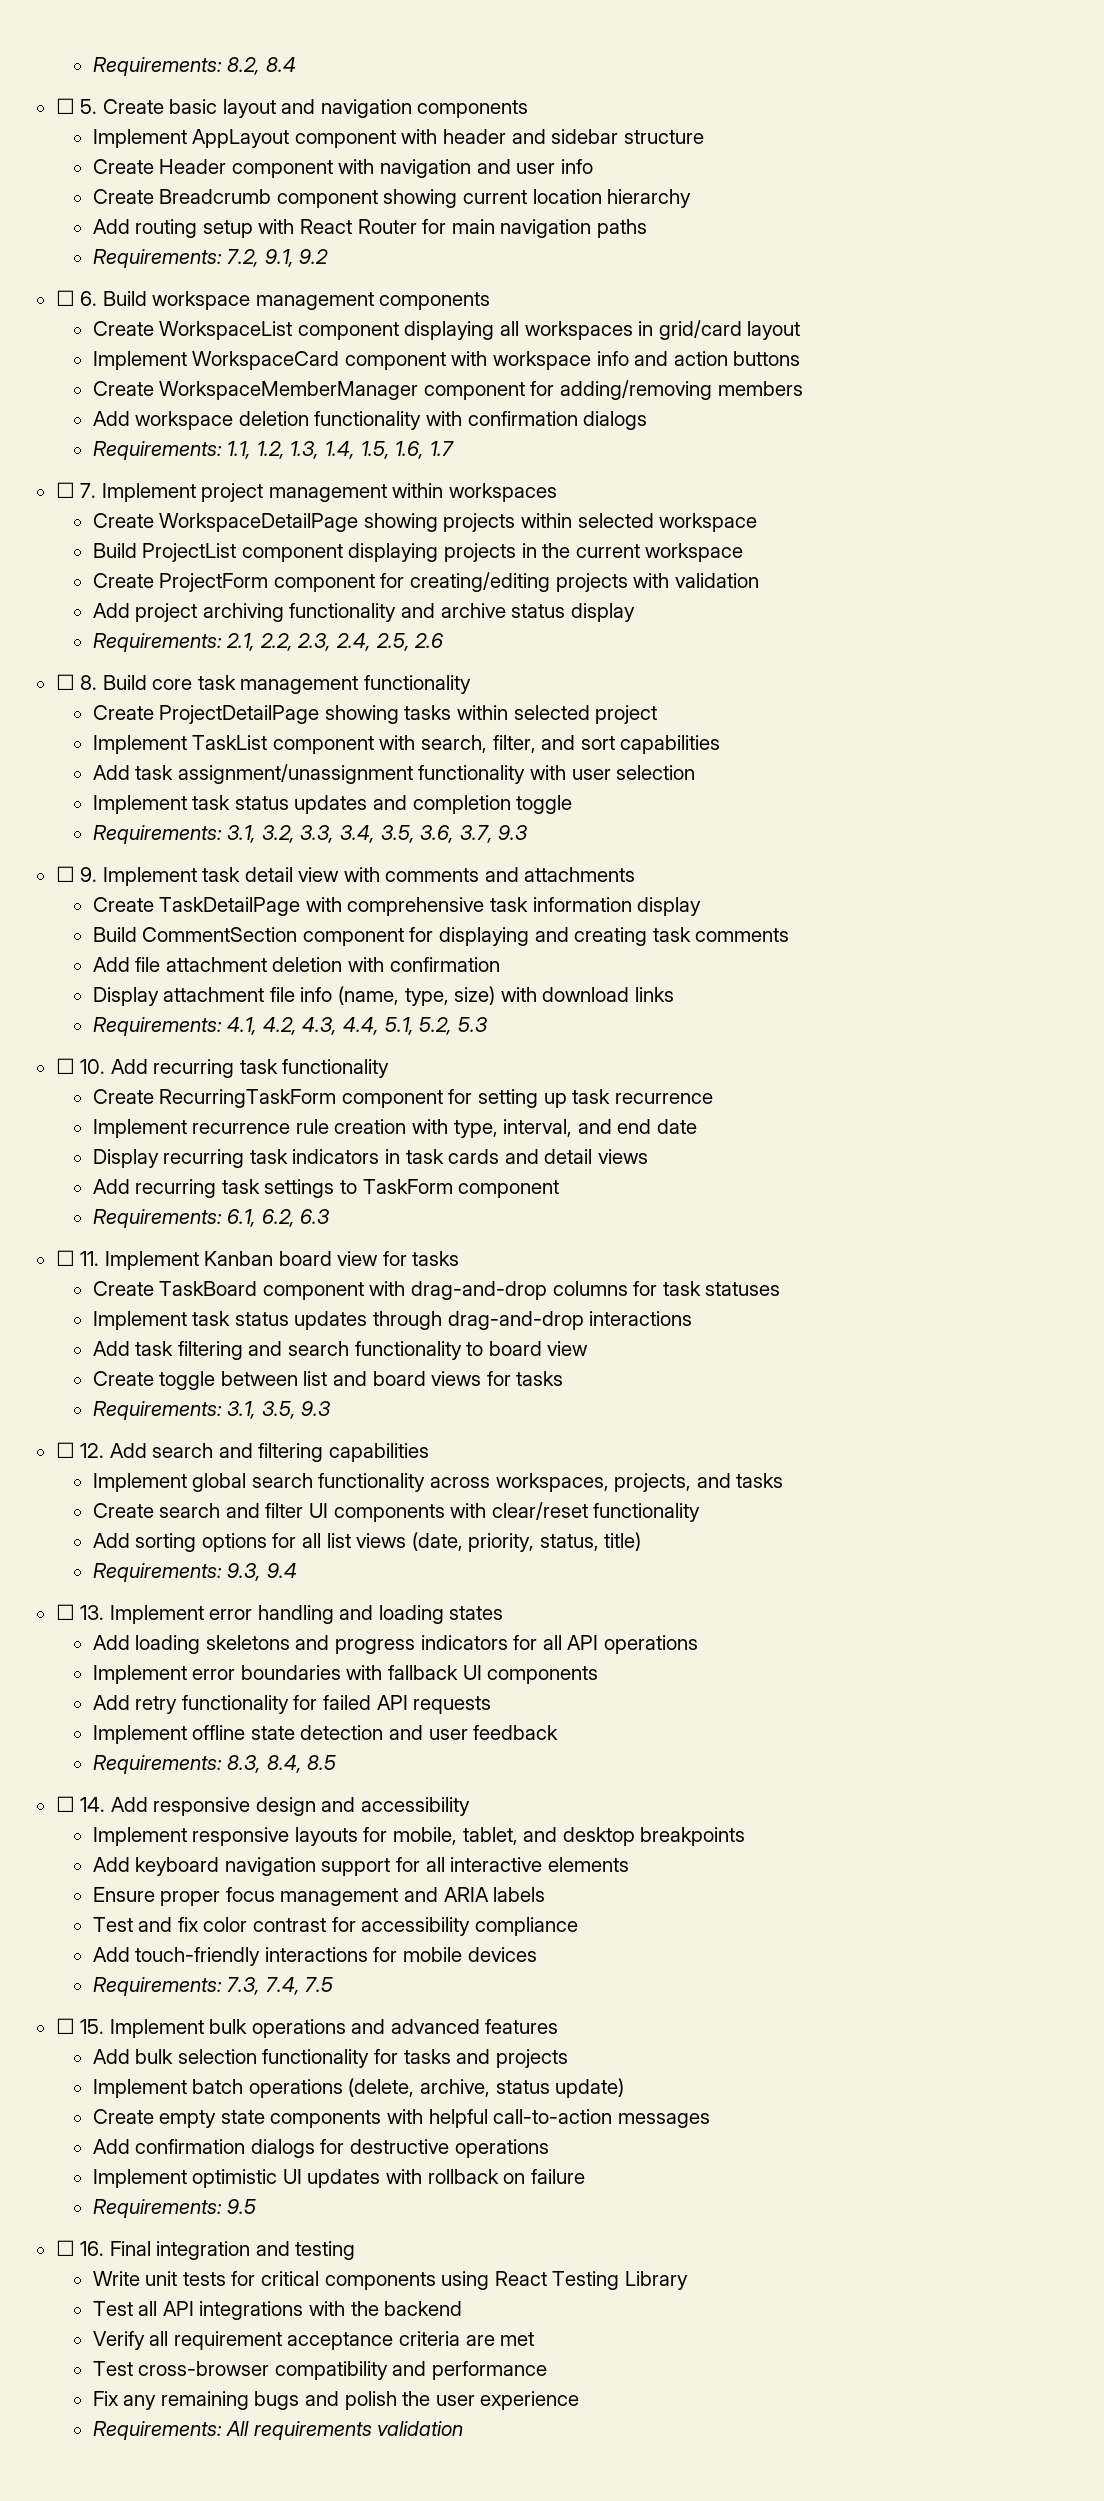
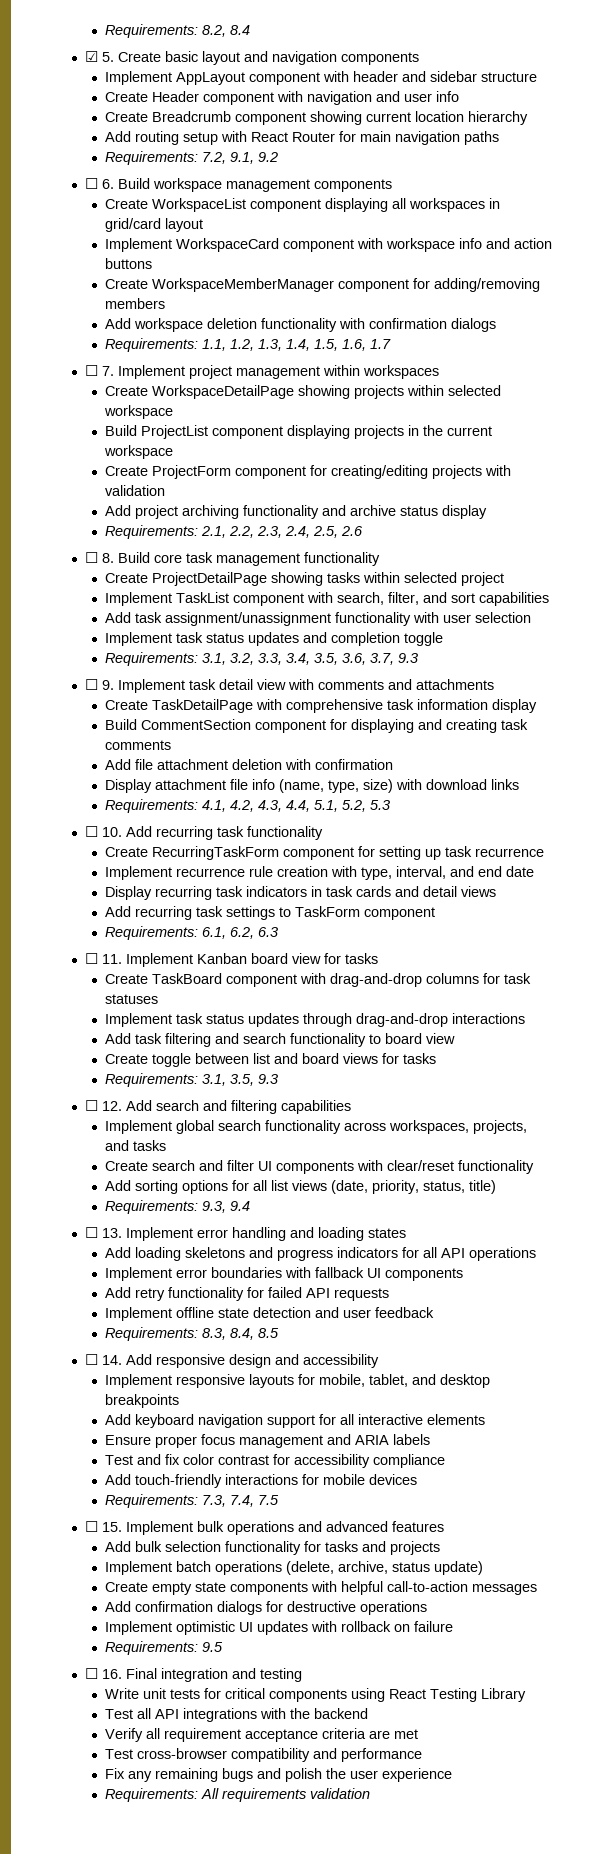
[55,98,75,114] ☐ -> [84,51,98,62] ☑

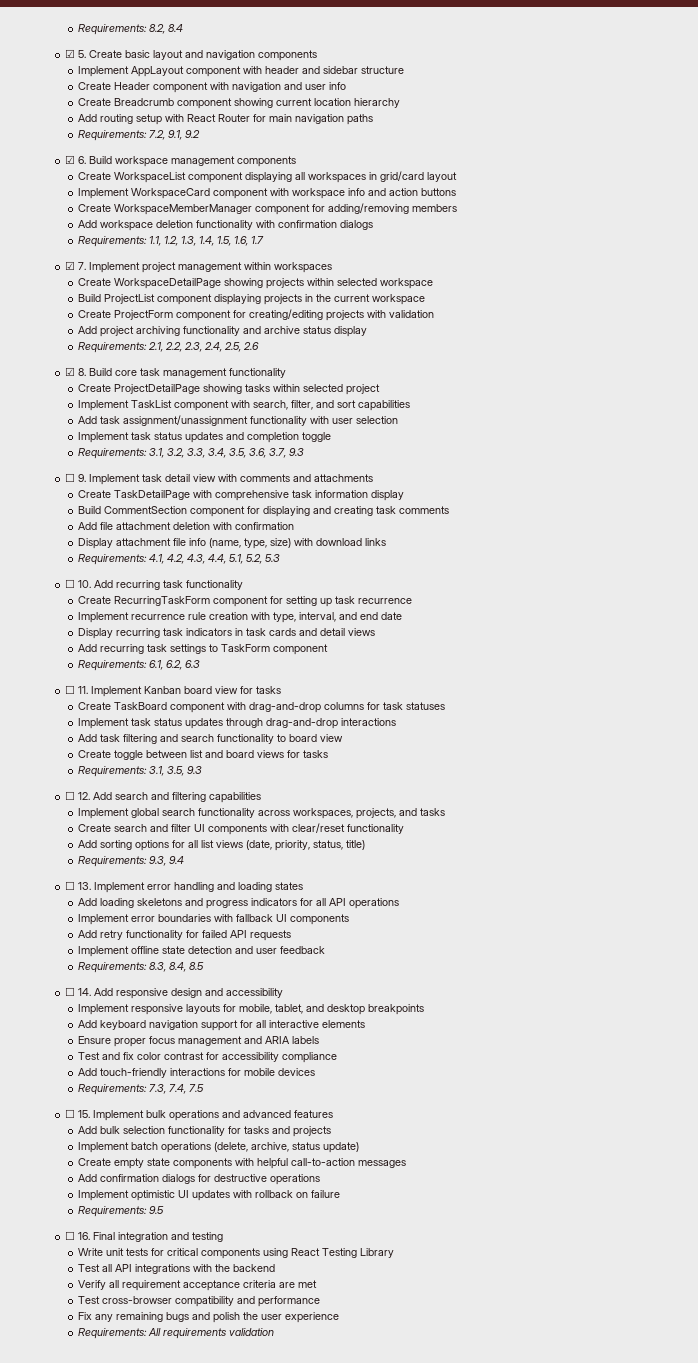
[84,178,98,189] ☐ -> [65,155,76,164] ☑
[84,365,98,376] ☐ -> [65,261,76,270] ☑
[84,552,98,563] ☐ -> [65,367,76,376] ☑

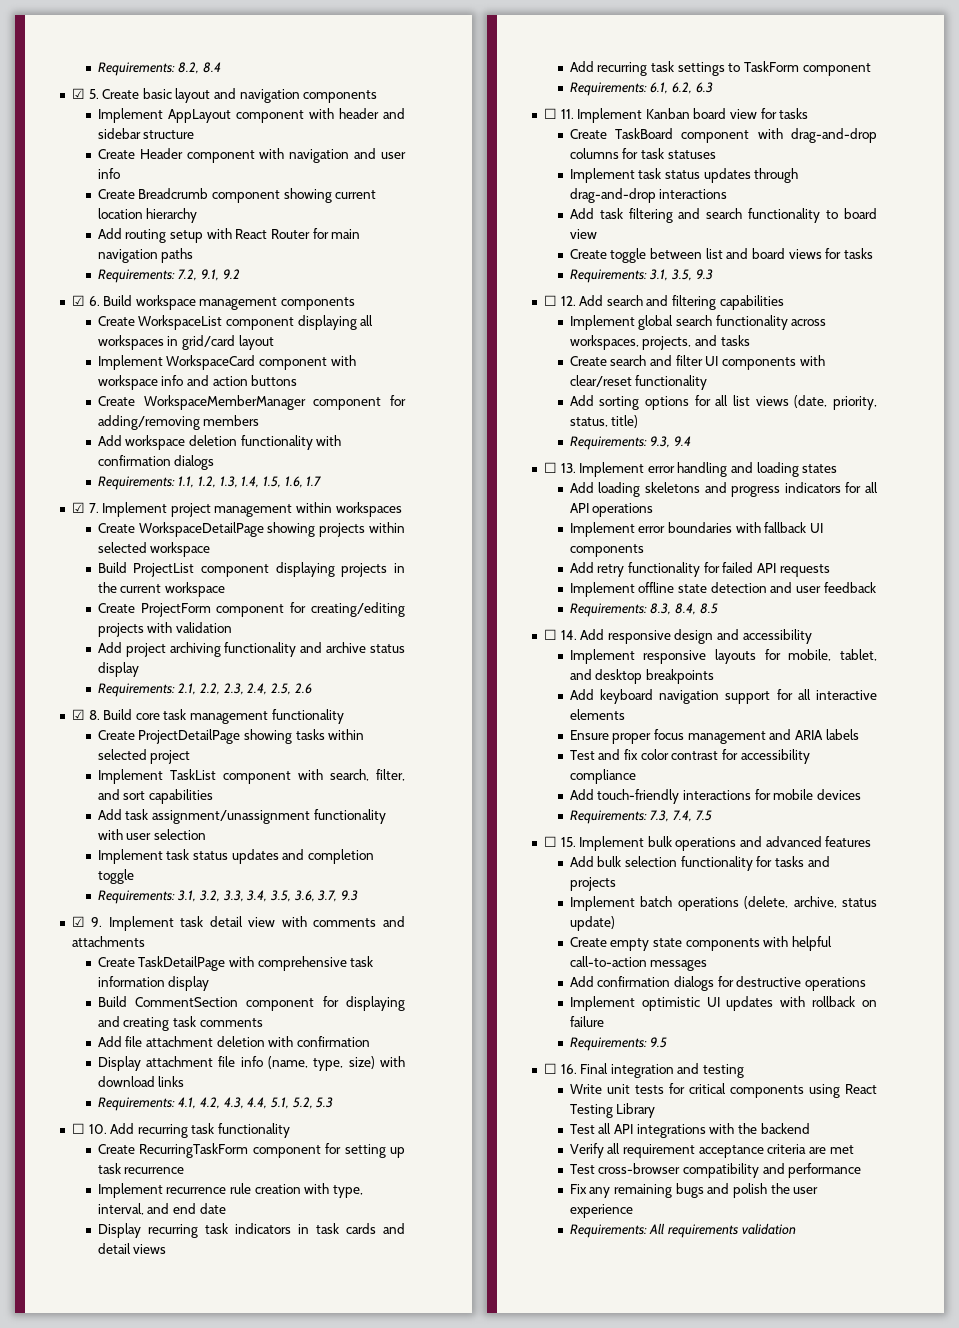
[65,473,76,482] ☐ -> [71,916,85,927] ☑

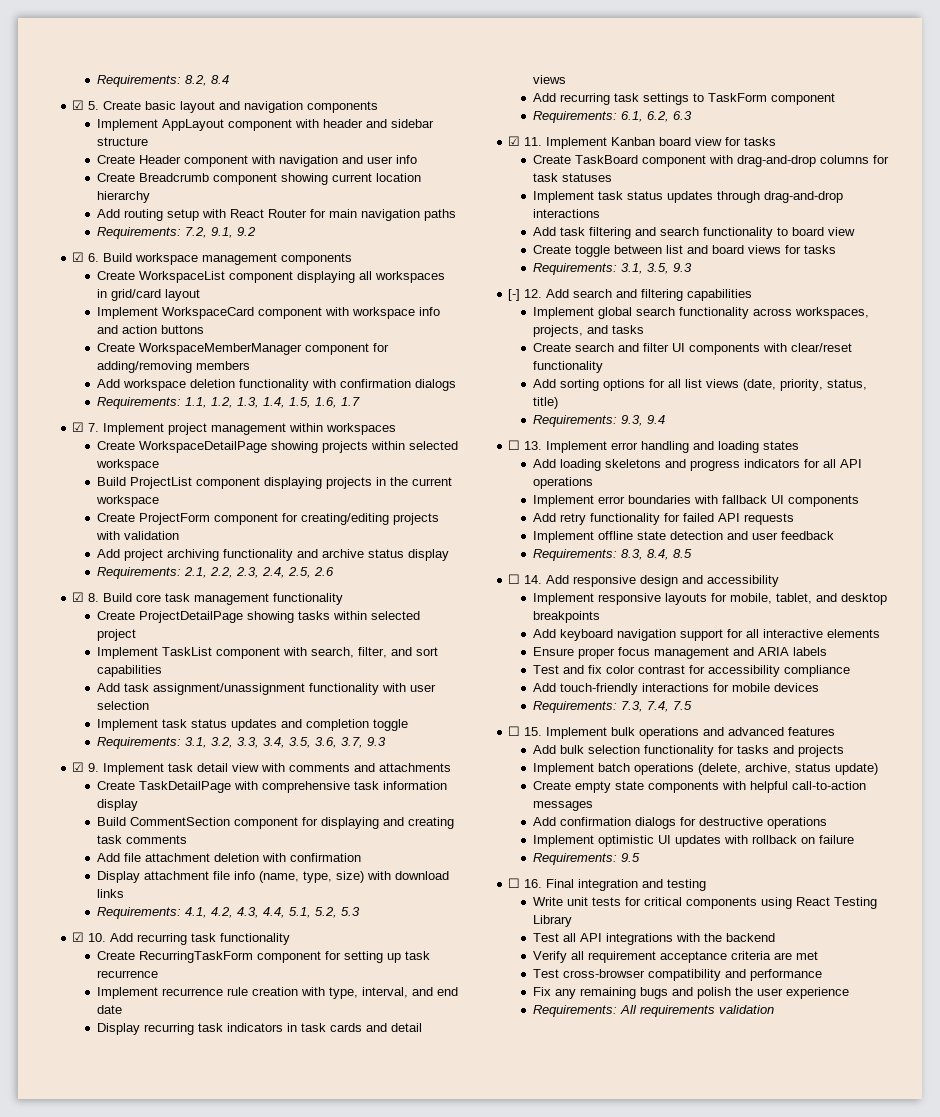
[71,1123,85,1134] ☐ -> [72,932,85,942] ☑
[543,108,557,119] ☐ -> [508,136,521,146] ☑
[543,295,557,306] ☐ -> [508,289,521,301] [-]

